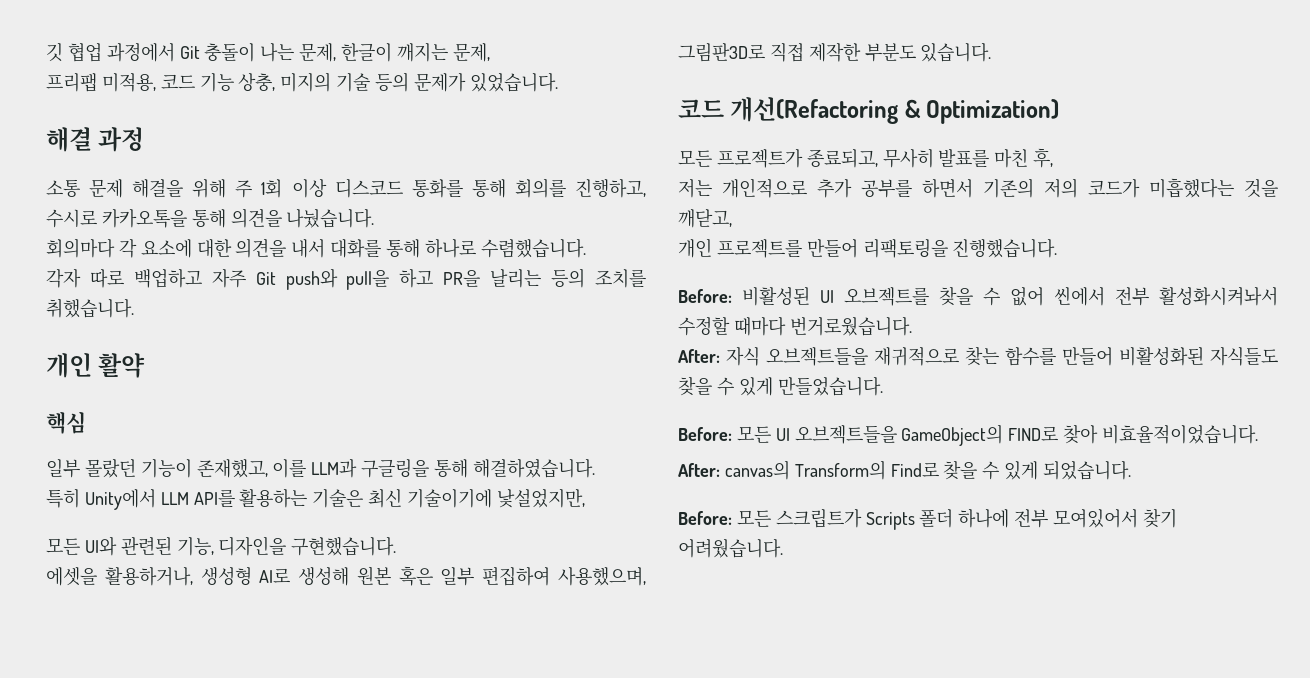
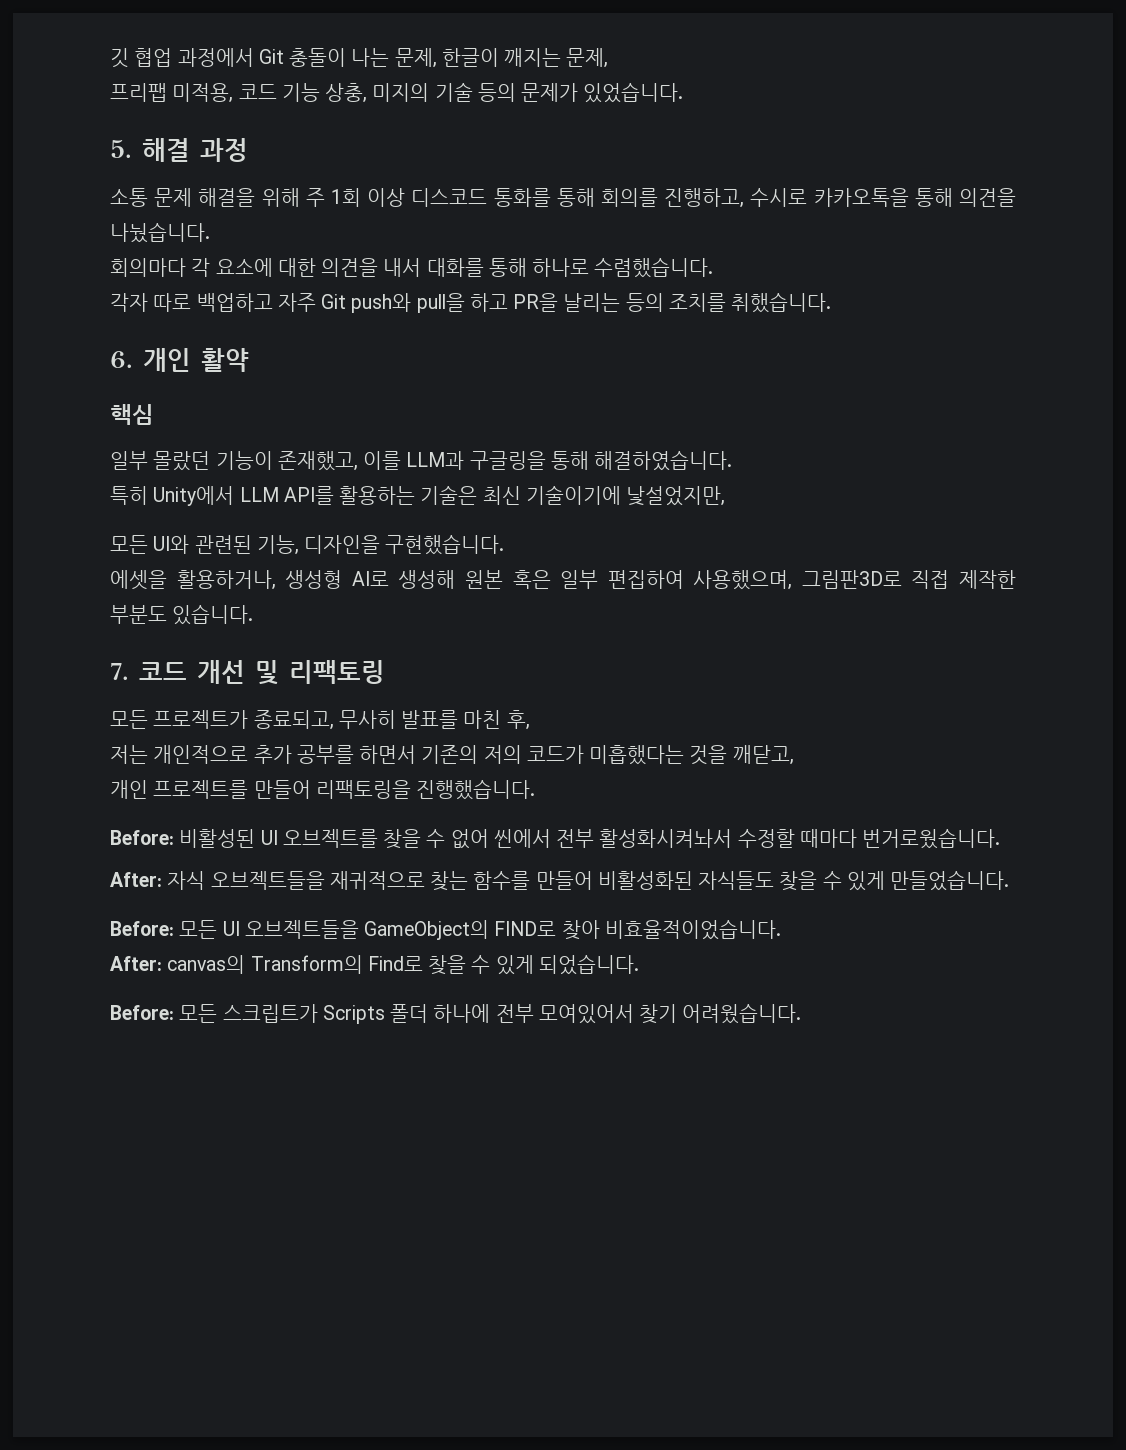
(558, 82) none -> [110,140,132,158] 5.
(134, 308) none -> [110,351,133,369] 6.
[678,97,1060,124] 코드 개선(Refactoring & Optimization) -> [110,660,385,685] 7. 코드 개선 및 리팩토링

